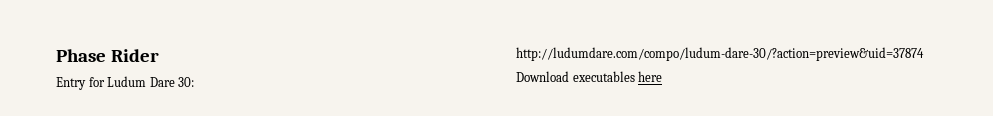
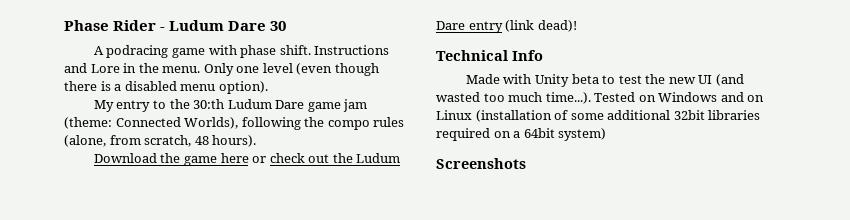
[56,76,195,90] [516,47,924,61] [516,71,663,82] // Entry for Ludum Dare 30: http://ludumdare.com/compo/ludum-dare-30/?action=preview&uid=37874 // Download executables here -> [160,20,287,31] [93,45,390,58] [64,63,379,76] [64,81,268,94] [93,99,368,112] [64,117,405,130] [64,135,257,147] [93,153,401,166] [436,20,577,33] [436,50,543,61] [465,74,744,87] [436,92,765,104] [436,110,761,122] [436,128,607,141] [436,158,526,169] - Ludum Dare 30 // A podracing game with phase shift. Instructions and Lore in the menu. Only one level (even though there is a disabled menu option). // My entry to the 30:th Ludum Dare game jam (theme: Connected Worlds), following the compo rules (alone, from scratch, 48 hours). // Download the game here or check out the Ludum Dare entry (link dead)! // Technical Info // Made with Unity beta to test the new UI (and wasted too much time...). Tested on Windows and on Linux (installation of some additional 32bit libraries required on a 64bit system) // Screenshots

